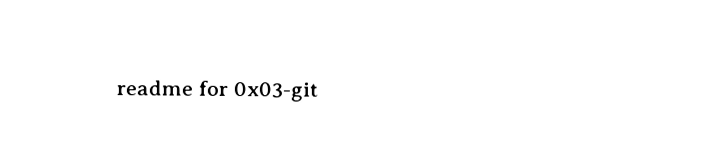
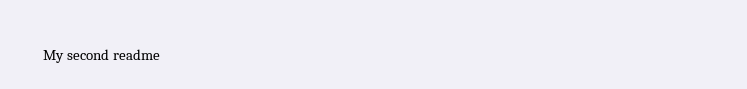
[116,80,318,102] readme for 0x03-git -> [43,49,160,63] My second readme

